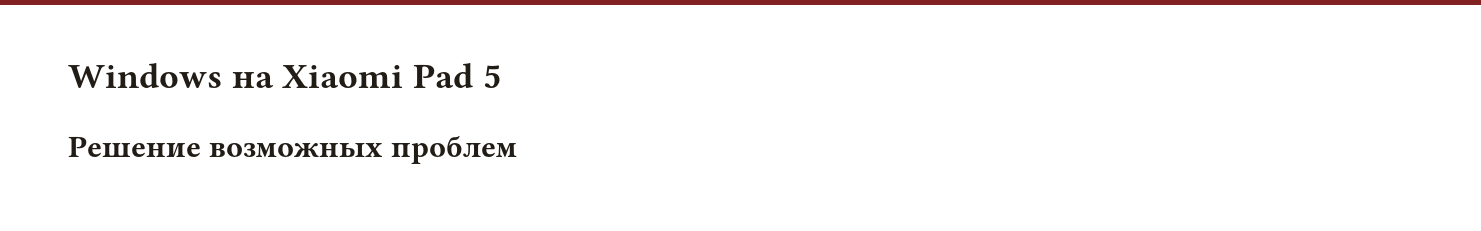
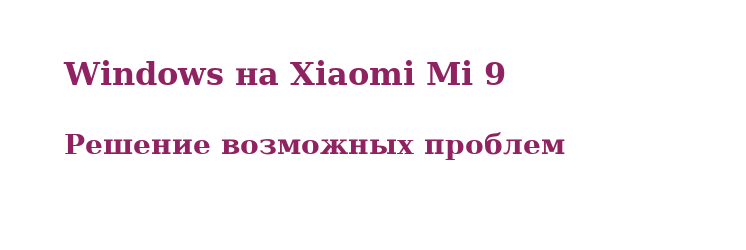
[413,63,502,88] Pad 5 -> [425,60,506,85] Mi 9

